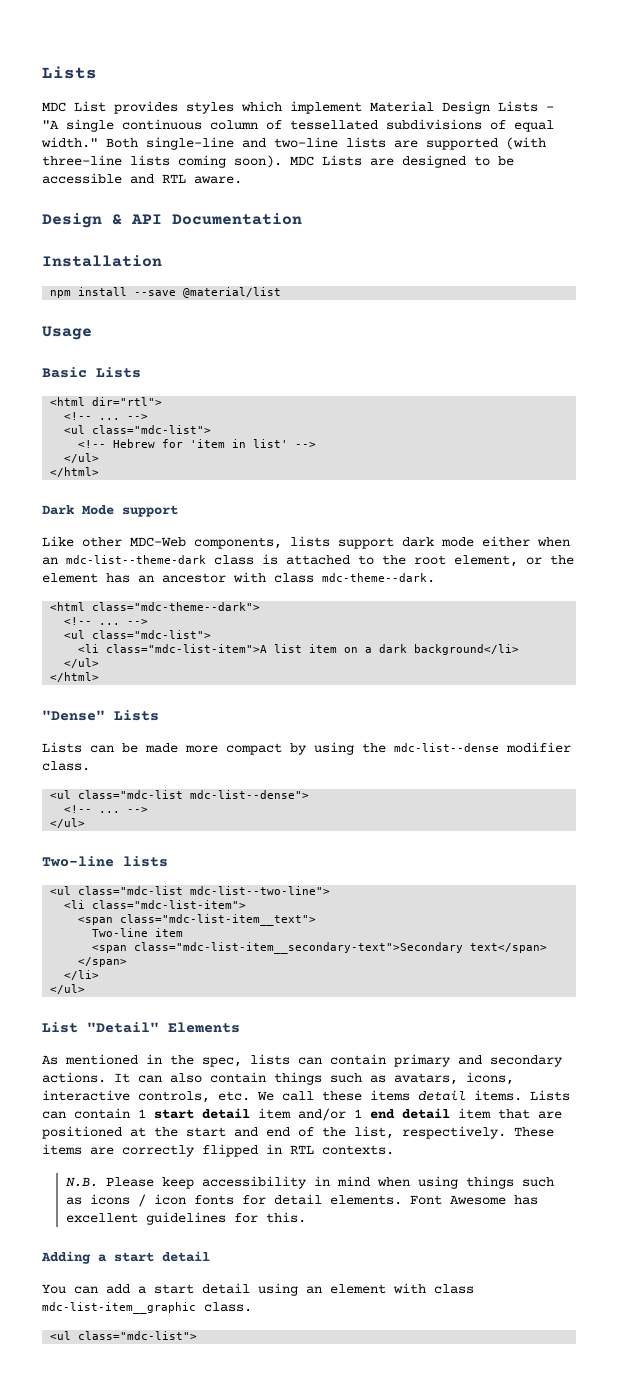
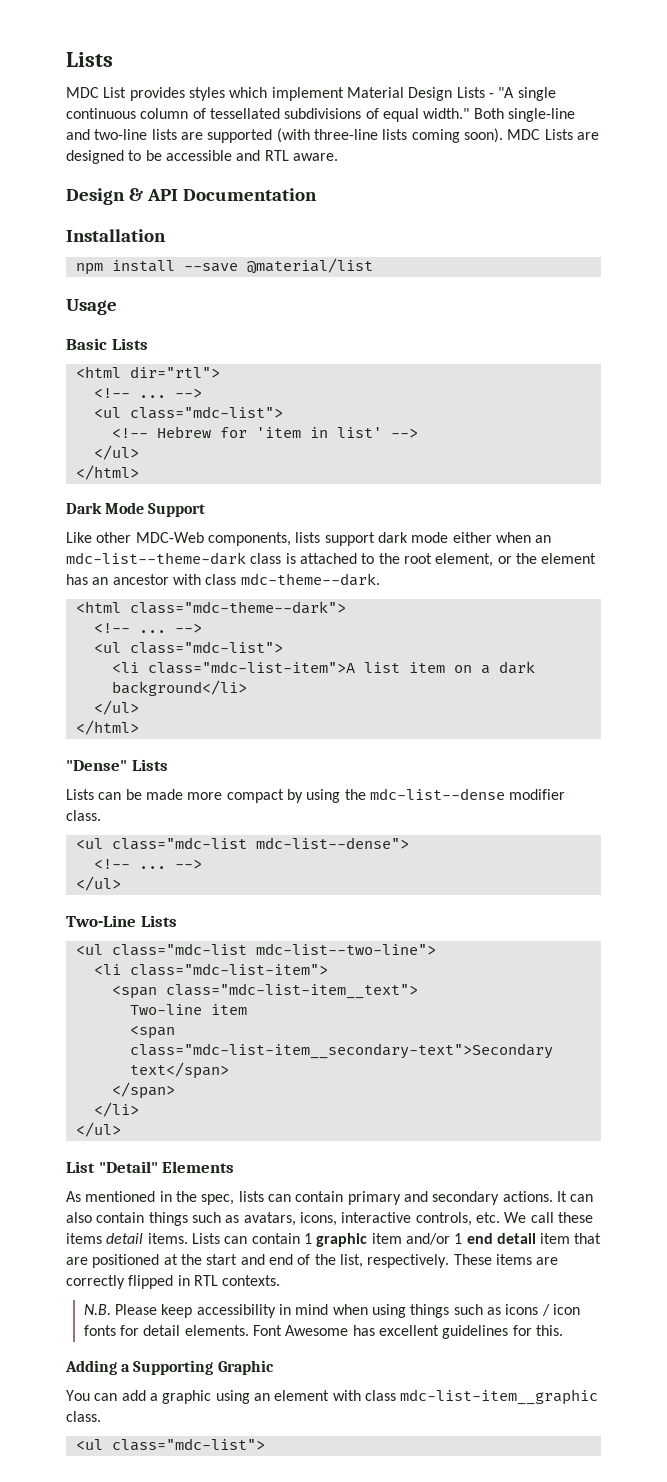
[122,505,178,517] support -> [148,503,206,517] Support
[42,856,168,867] Two-line lists -> [66,915,177,927] Two-Line Lists
[154,1108,250,1119] start detail -> [316,1233,368,1247] graphic
[114,1251,210,1262] start detail -> [133,1360,274,1375] Supporting Graphic
[154,1283,250,1294] start detail -> [162,1390,212,1404] graphic

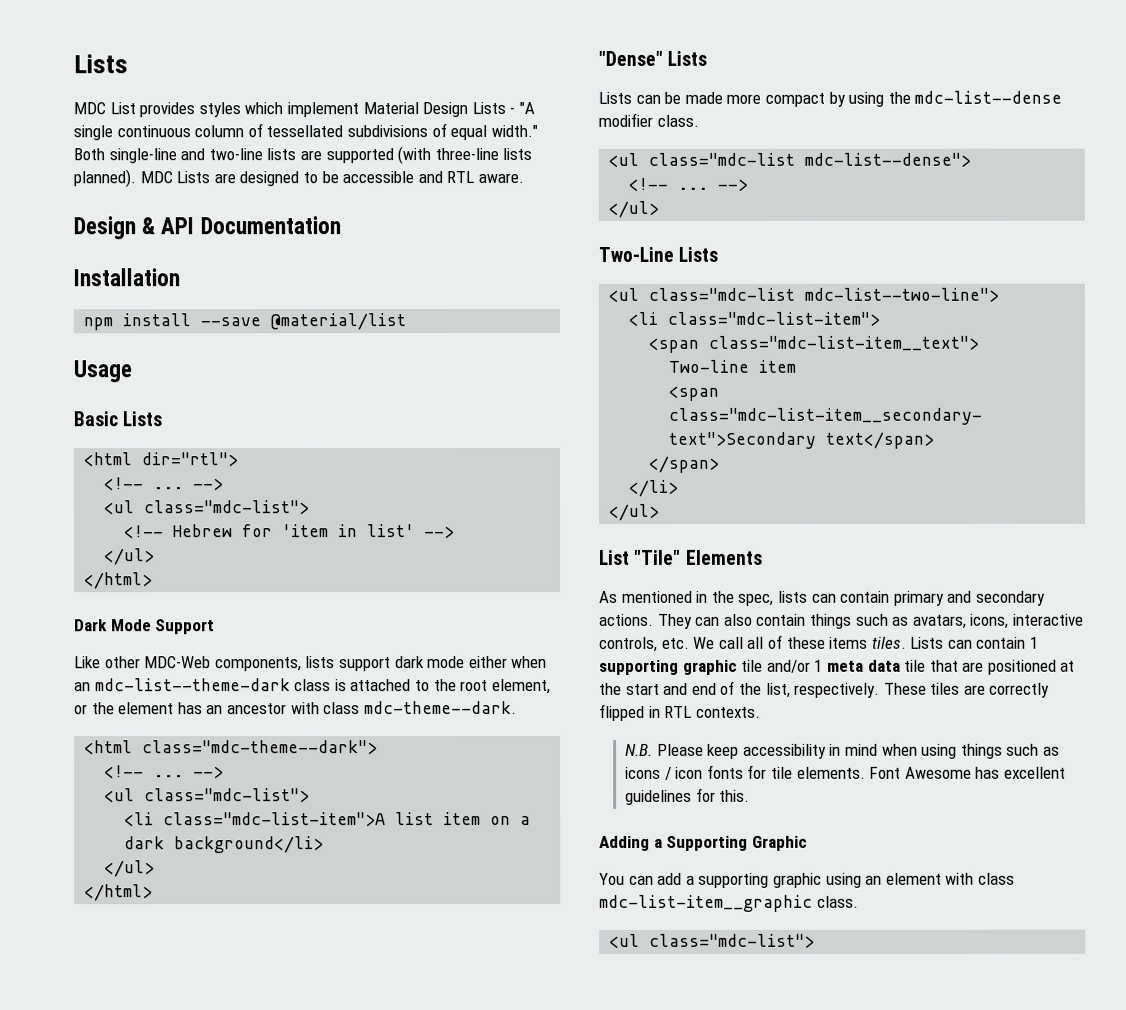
[411,128,503,143] coming soon). -> [73,169,136,188] planned).
[98,1161,158,1173] "Detail" -> [634,549,682,565] "Tile"
[556,1191,567,1202] It -> [657,613,693,629] They
[557,1212,593,1223] [66,1233,571,1247] these items detail items. Lists can contain 1 graphic item and/or 1 end detail item -> [747,634,1040,649] [599,659,927,675] all of these items tiles. Lists can contain 1 supporting graphic tile and/or 1 meta data tile
[495,1254,532,1265] items -> [930,682,961,695] tiles
[143,1325,181,1336] detail -> [770,766,793,779] tile
(158, 1397) none -> [698,872,770,888] supporting

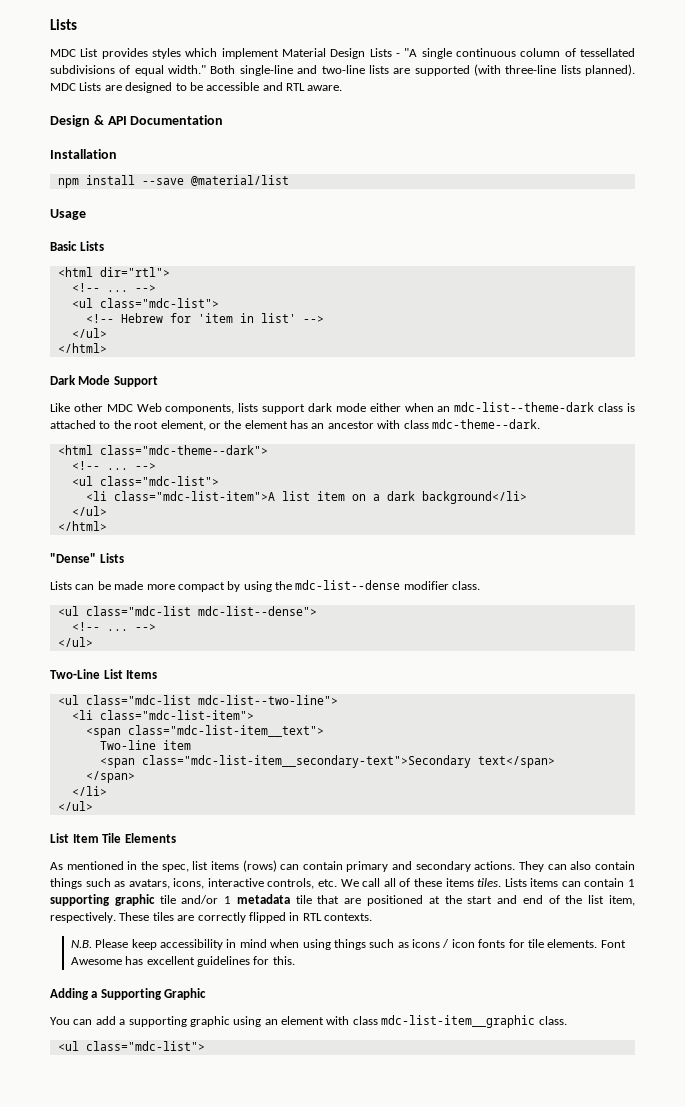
[144,656,212,669] MDC-Web -> [106,403,162,412] MDC Web
[678,246,719,262] Lists -> [103,669,158,679] List Items
[634,549,682,565] "Tile" -> [72,833,122,843] Item Tile
[777,590,808,603] lists -> [192,860,277,872] list items (rows)
(945, 642) none -> [530,878,559,887] items
[826,659,901,672] meta data -> [236,894,290,904] metadata
[765,682,791,698] list, -> [588,895,635,906] list item,

